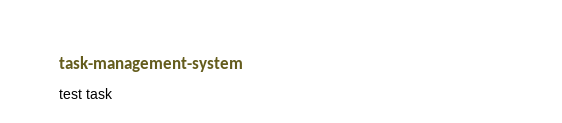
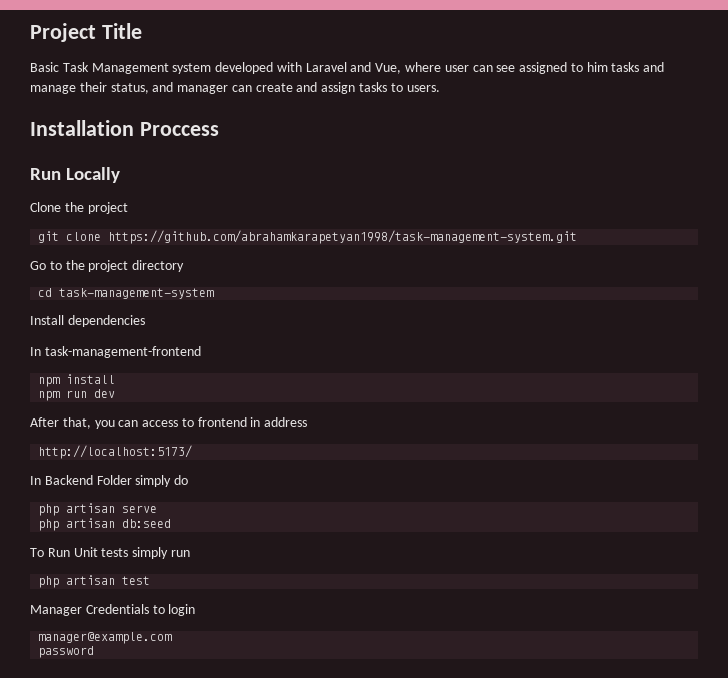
[59,56,243,72] [59,88,113,99] task-management-system // test task -> [30,23,142,42] [30,62,665,74] [30,82,440,94] [30,120,219,136] [30,167,121,183] [30,202,128,214] [38,230,578,244] [30,260,185,272] [38,288,215,299] [30,315,145,327] [30,346,201,358] [38,374,116,387] [38,389,116,401] [30,417,308,429] [38,445,193,459] [30,475,189,487] [38,503,158,516] [38,518,172,531] [30,547,190,559] [38,575,151,588] [30,604,196,616] [38,632,173,644] [38,646,95,658] Project Title // Basic Task Management system developed with Laravel and Vue, where user can see assigned to him tasks and manage their status, and manager can create and assign tasks to users. // Installation Proccess // Run Locally // Clone the project // git clone https://github.com/abrahamkarapetyan1998/task-management-system.git // Go to the project directory // cd task-management-system // Install dependencies // In task-management-frontend // npm install // npm run dev // After that, you can access to frontend in address // http://localhost:5173/ // In Backend Folder simply do // php artisan serve // php artisan db:seed // To Run Unit tests simply run // php artisan test // Manager Credentials to login // manager@example.com // password

